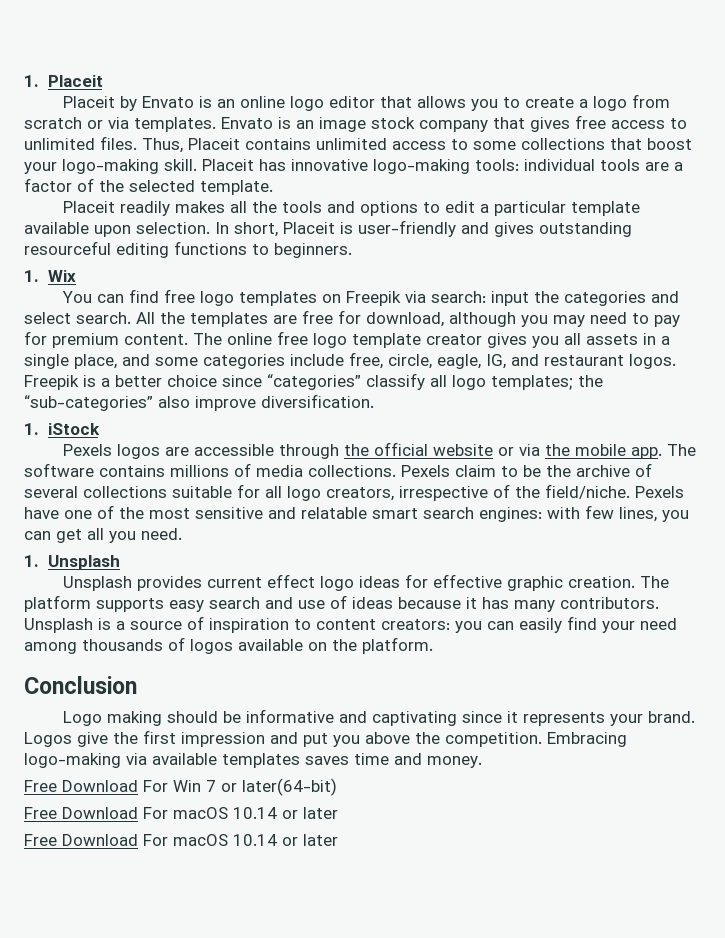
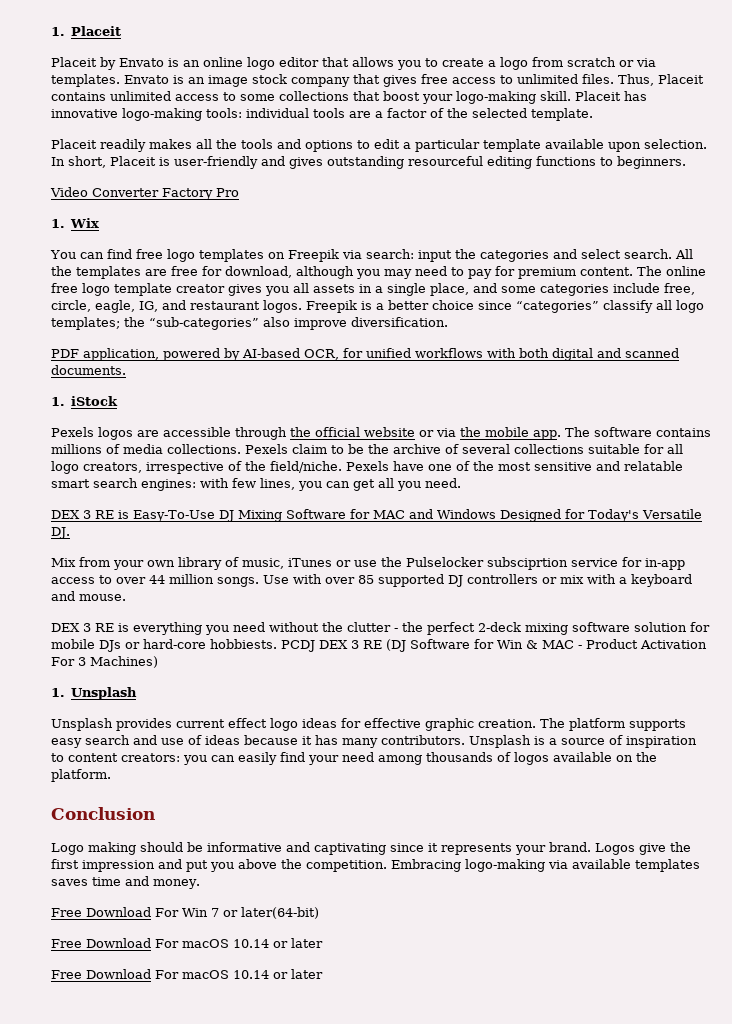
(352, 250) none -> [50,187,239,200] // Video Converter Factory Pro
(374, 401) none -> [51,348,679,361] [51,365,126,375] // PDF application, powered by AI-based OCR, for unified workflows with both digital and scanned documents.
(182, 534) none -> [51,509,702,522] [51,527,70,539] [51,557,685,570] [51,574,692,587] [51,591,126,601] [51,622,710,635] [51,639,707,652] [51,656,158,668] // DEX 3 RE is Easy-To-Use DJ Mixing Software for MAC and Windows Designed for Today's Versatile DJ. // Mix from your own library of music, iTunes or use the Pulselocker subsciprtion service for in-app access to over 44 million songs. Use with over 85 supported DJ controllers or mix with a keyboard and mouse. // DEX 3 RE is everything you need without the clutter - the perfect 2-deck mixing software solution for mobile DJs or hard-core hobbiests. PCDJ DEX 3 RE (DJ Software for Win & MAC - Product Activation For 3 Machines)

